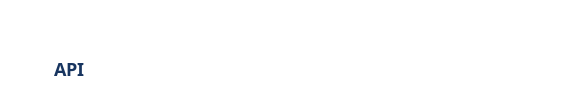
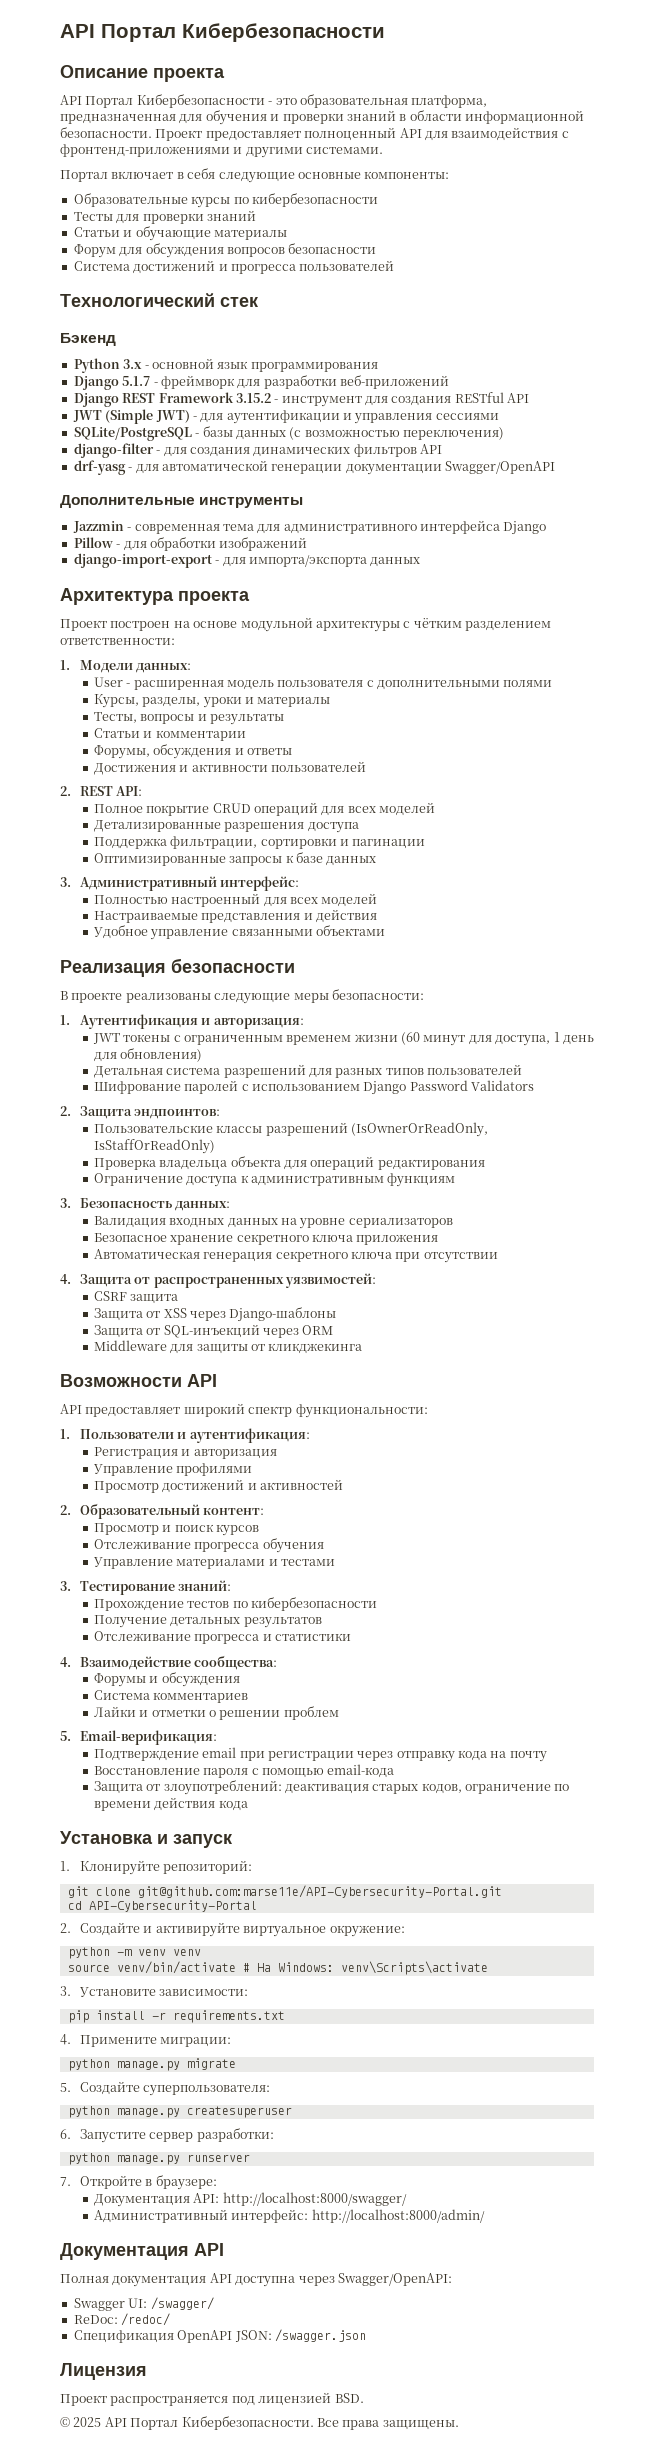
[54,63,84,76] API -> [60,23,385,42] [60,65,225,82] [60,94,488,108] [60,110,584,125] [60,127,569,141] [60,144,384,158] [60,168,450,183] [73,193,378,208] [73,210,256,224] [73,226,287,241] [73,243,377,258] [73,260,395,274] [60,293,259,307] [60,333,116,346] [73,358,378,373] [73,375,449,390] [73,392,530,407] [72,409,499,424] [73,426,504,441] [73,443,442,458] [73,460,555,475] [60,495,304,508] [72,520,547,535] [73,537,308,551] [73,553,421,568] [60,588,250,605] [60,617,551,632] [60,638,175,645] [60,660,192,673] [93,677,553,690] [93,694,331,708] [93,712,284,725] [93,728,246,741] [93,744,292,759] [93,761,366,775] [60,786,143,796] [93,802,436,816] [93,820,359,833] [93,836,426,849] [93,852,377,866] [60,876,300,891] [93,893,378,907] [93,909,377,923] [92,925,385,940] [60,958,295,977] [60,989,424,1004] [60,1014,304,1029] [92,1032,594,1046] [93,1048,203,1062] [93,1064,523,1078] [93,1080,535,1095] [60,1106,221,1119] [93,1122,488,1137] [93,1139,215,1154] [93,1156,485,1170] [93,1173,456,1187] [60,1198,231,1211] [93,1216,453,1229] [93,1233,439,1245] [93,1249,498,1263] [60,1273,377,1288] [93,1291,179,1304] [93,1307,337,1322] [93,1324,334,1338] [93,1340,363,1354] [60,1374,217,1387] [60,1403,428,1418] [60,1428,310,1443] [93,1447,277,1459] [92,1463,253,1476] [93,1479,343,1493] [60,1503,265,1519] [93,1523,259,1536] [93,1538,324,1553] [92,1557,335,1569] [60,1580,232,1595] [93,1597,377,1611] [93,1615,322,1628] [93,1631,351,1644] [60,1655,278,1670] [93,1672,240,1687] [93,1690,249,1703] [93,1706,339,1720] [60,1730,218,1745] [93,1747,547,1762] [93,1764,395,1778] [93,1780,570,1795] [93,1797,248,1811] [60,1831,233,1848] [60,1860,253,1875] [67,1885,502,1898] [67,1900,257,1912] [60,1922,405,1937] [67,1947,201,1959] [67,1961,488,1975] [60,1986,249,1997] [67,2010,285,2023] [60,2034,232,2047] [67,2058,236,2071] [60,2081,271,2096] [67,2106,292,2118] [60,2128,274,2143] [67,2153,250,2165] [60,2175,217,2190] [93,2192,407,2207] [93,2209,485,2223] [60,2243,224,2260] [60,2273,452,2287] [73,2297,214,2311] [73,2313,171,2326] [73,2329,366,2343] [60,2363,147,2380] [60,2392,364,2406] [60,2416,459,2430] API Портал Кибербезопасности // Описание проекта // API Портал Кибербезопасности - это образовательная платформа, предназначенная для обучения и проверки знаний в области информационной безопасности. Проект предоставляет полноценный API для взаимодействия с фронтенд-приложениями и другими системами. // Портал включает в себя следующие основные компоненты: // Образовательные курсы по кибербезопасности // Тесты для проверки знаний // Статьи и обучающие материалы // Форум для обсуждения вопросов безопасности // Система достижений и прогресса пользователей // Технологический стек // Бэкенд // Python 3.x - основной язык программирования // Django 5.1.7 - фреймворк для разработки веб-приложений // Django REST Framework 3.15.2 - инструмент для создания RESTful API // JWT (Simple JWT) - для аутентификации и управления сессиями // SQLite/PostgreSQL - базы данных (с возможностью переключения) // django-filter - для создания динамических фильтров API // drf-yasg - для автоматической генерации документации Swagger/OpenAPI // Дополнительные инструменты // Jazzmin - современная тема для административного интерфейса Django // Pillow - для обработки изображений // django-import-export - для импорта/экспорта данных // Архитектура проекта // Проект построен на основе модульной архитектуры с чётким разделением ответственности: // 1. Модели данных: // User - расширенная модель пользователя с дополнительными полями // Курсы, разделы, уроки и материалы // Тесты, вопросы и результаты // Статьи и комментарии // Форумы, обсуждения и ответы // Достижения и активности пользователей // 2. REST API: // Полное покрытие CRUD операций для всех моделей // Детализированные разрешения доступа // Поддержка фильтрации, сортировки и пагинации // Оптимизированные запросы к базе данных // 3. Административный интерфейс: // Полностью настроенный для всех моделей // Настраиваемые представления и действия // Удобное управление связанными объектами // Реализация безопасности // В проекте реализованы следующие меры безопасности: // 1. Аутентификация и авторизация: // JWT токены с ограниченным временем жизни (60 минут для доступа, 1 день для обновления) // Детальная система разрешений для разных типов пользователей // Шифрование паролей с использованием Django Password Validators // 2. Защита эндпоинтов: // Пользовательские классы разрешений (IsOwnerOrReadOnly, IsStaffOrReadOnly) // Проверка владельца объекта для операций редактирования // Ограничение доступа к административным функциям // 3. Безопасность данных: // Валидация входных данных на уровне сериализаторов // Безопасное хранение секретного ключа приложения // Автоматическая генерация секретного ключа при отсутствии // 4. Защита от распространенных уязвимостей: // CSRF защита // Защита от XSS через Django-шаблоны // Защита от SQL-инъекций через ORM // Middleware для защиты от кликджекинга // Возможности API // API предоставляет широкий спектр функциональности: // 1. Пользователи и аутентификация: // Регистрация и авторизация // Управление профилями // Просмотр достижений и активностей // 2. Образовательный контент: // Просмотр и поиск курсов // Отслеживание прогресса обучения // Управление материалами и тестами // 3. Тестирование знаний: // Прохождение тестов по кибербезопасности // Получение детальных результатов // Отслеживание прогресса и статистики // 4. Взаимодействие сообщества: // Форумы и обсуждения // Система комментариев // Лайки и отметки о решении проблем // 5. Email-верификация: // Подтверждение email при регистрации через отправку кода на почту // Восстановление пароля с помощью email-кода // Защита от злоупотреблений: деактивация старых кодов, ограничение по времени действия кода // Установка и запуск // 1. Клонируйте репозиторий: // git clone git@github.com:marse11e/API-Cybersecurity-Portal.git // cd API-Cybersecurity-Portal // 2. Создайте и активируйте виртуальное окружение: // python -m venv venv // source venv/bin/activate # На Windows: venv\Scripts\activate // 3. Установите зависимости: // pip install -r requirements.txt // 4. Примените миграции: // python manage.py migrate // 5. Создайте суперпользователя: // python manage.py createsuperuser // 6. Запустите сервер разработки: // python manage.py runserver // 7. Откройте в браузере: // Документация API: http://localhost:8000/swagger/ // Административный интерфейс: http://localhost:8000/admin/ // Документация API // Полная документация API доступна через Swagger/OpenAPI: // Swagger UI: /swagger/ // ReDoc: /redoc/ // Спецификация OpenAPI JSON: /swagger.json // Лицензия // Проект распространяется под лицензией BSD. // © 2025 API Портал Кибербезопасности. Все права защищены.

